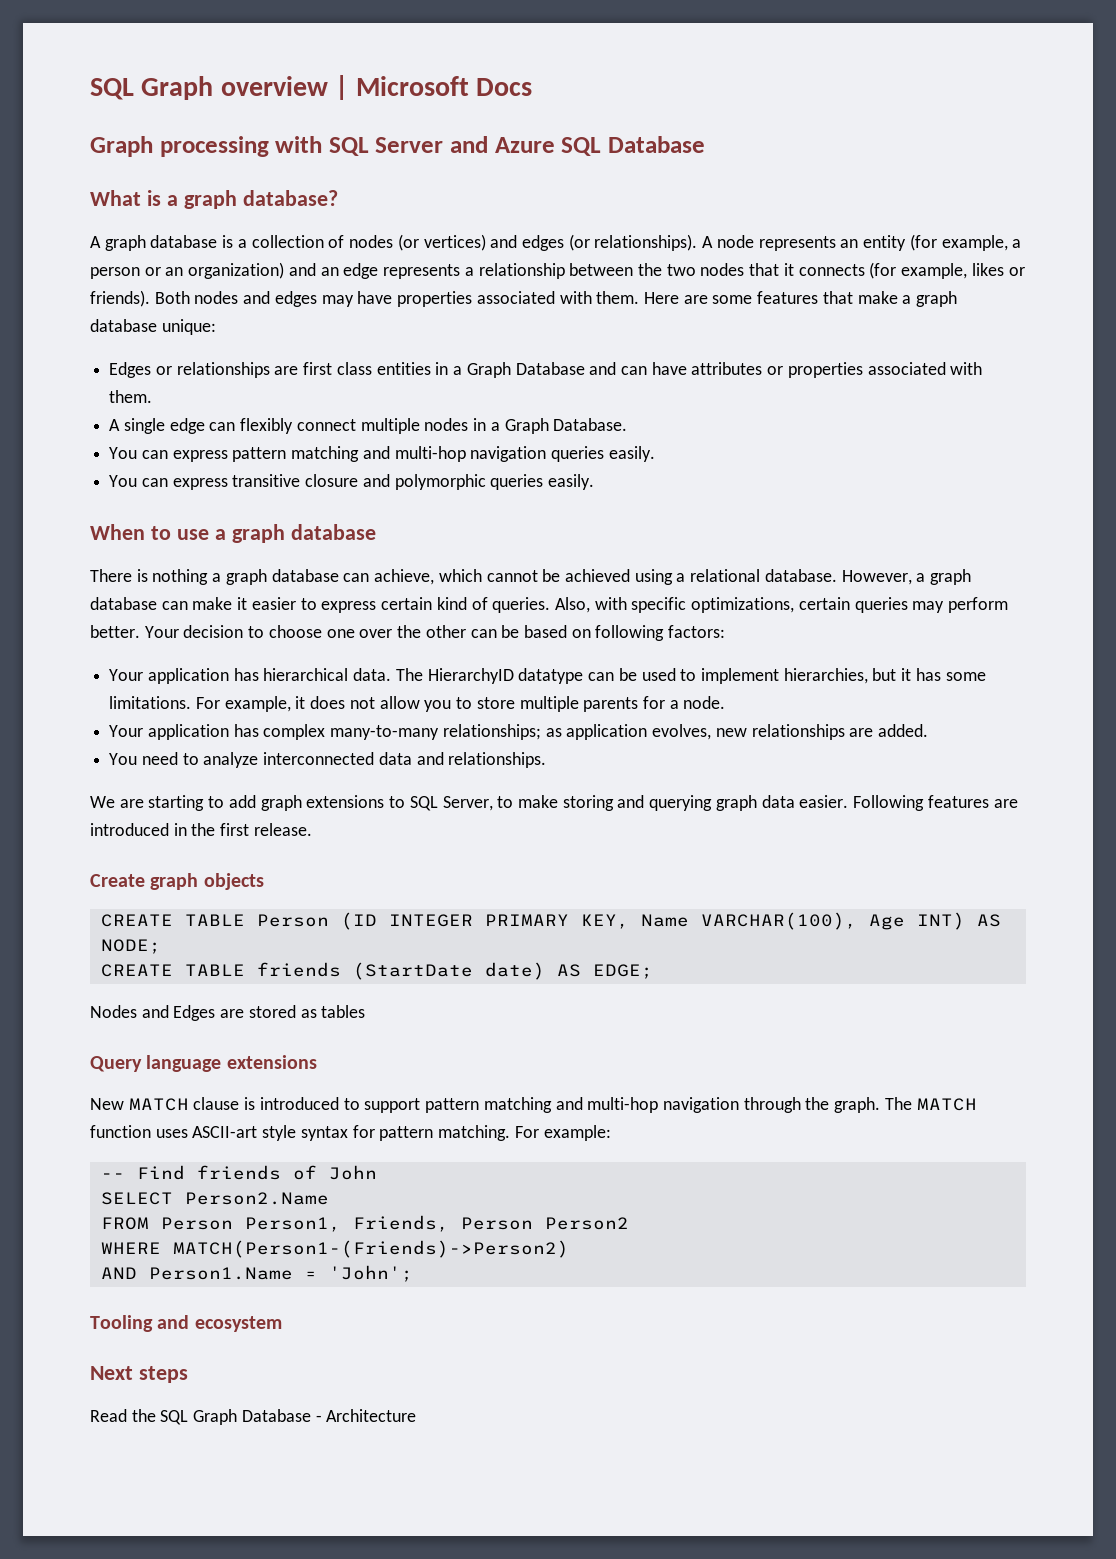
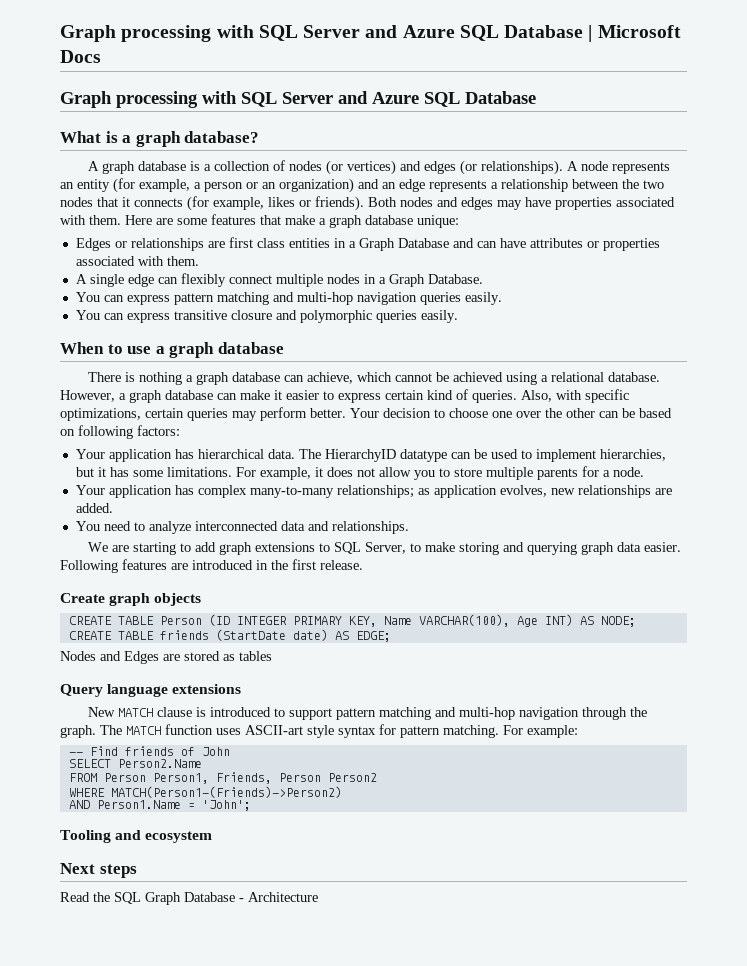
[90,76,328,100] SQL Graph overview -> [60,25,584,42] Graph processing with SQL Server and Azure SQL Database

